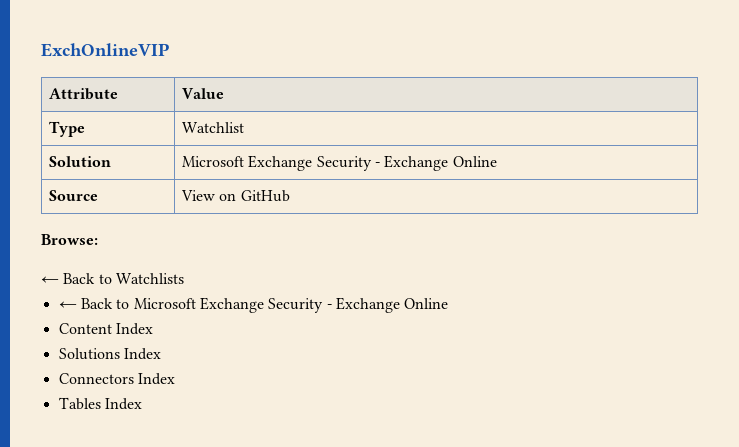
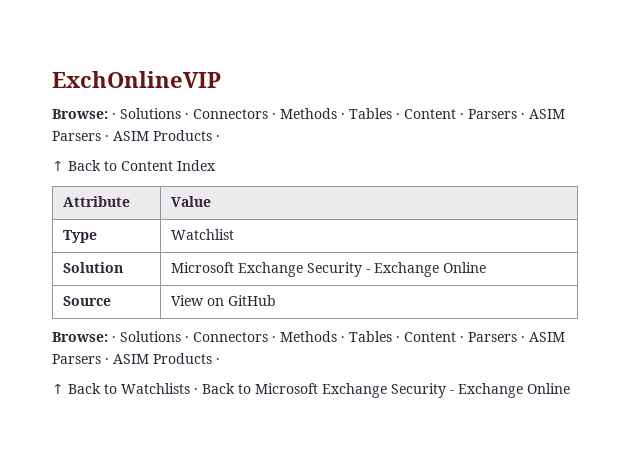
(169, 50) none -> [52,108,565,119] [52,130,220,141] [52,160,216,171] // Browse: · Solutions · Connectors · Methods · Tables · Content · Parsers · ASIM Parsers · ASIM Products · // ↑ Back to Content Index
[41,276,59,284] // ← -> [112,331,565,342] [52,353,220,364] [52,384,64,394] · Solutions · Connectors · Methods · Tables · Content · Parsers · ASIM Parsers · ASIM Products · // ↑
[58,301,77,309] // ← -> [194,388,198,394] ·
[58,323,153,335] [58,348,161,360] [58,373,175,385] [58,397,142,410] // Content Index // Solutions Index // Connectors Index // Tables Index -> (570, 388) none

